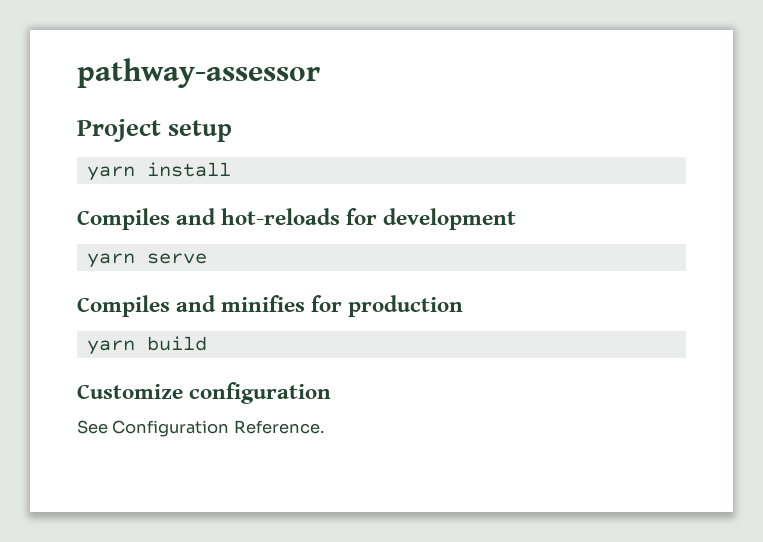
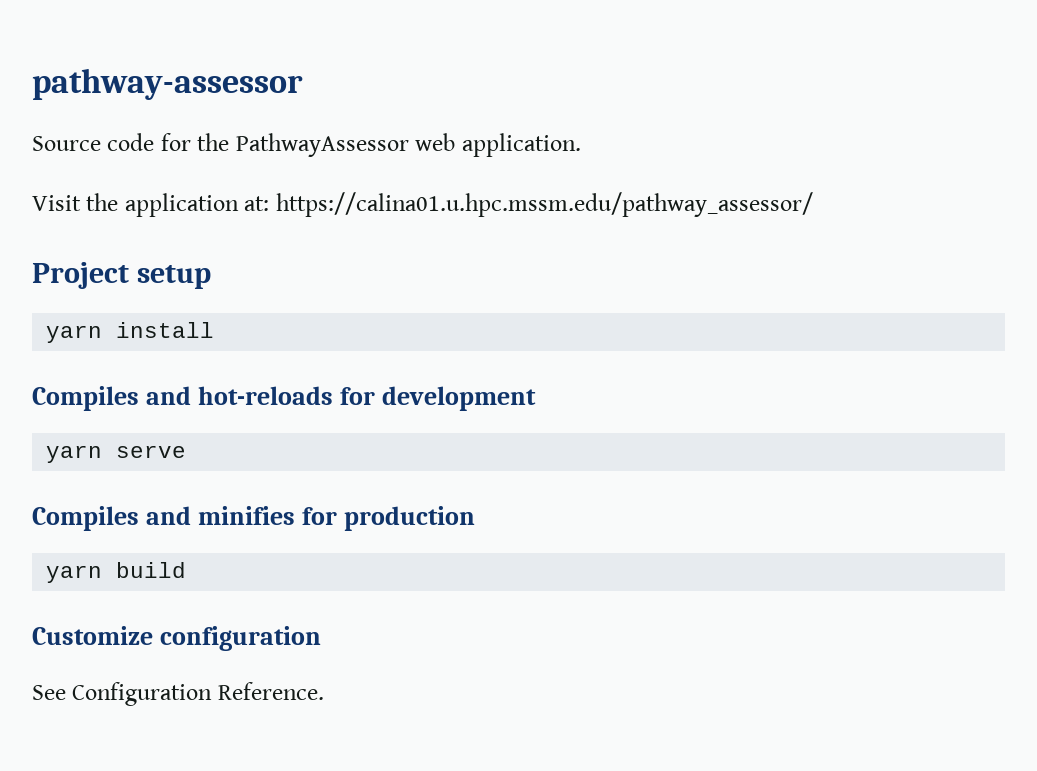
(320, 73) none -> [32,133,581,157] [32,192,813,217] // Source code for the PathwayAssessor web application. // Visit the application at: https://calina01.u.hpc.mssm.edu/pathway_assessor/

